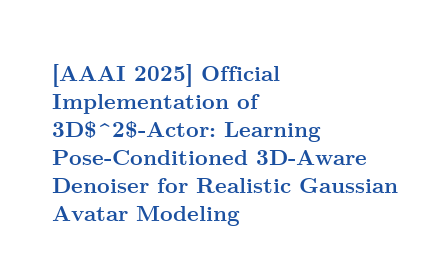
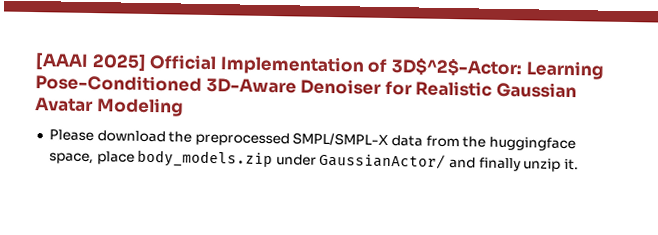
(240, 216) none -> [48,129,577,152] [48,149,580,172] // Please download the preprocessed SMPL/SMPL-X data from the huggingface space, place body_models.zip under GaussianActor/ and finally unzip it.

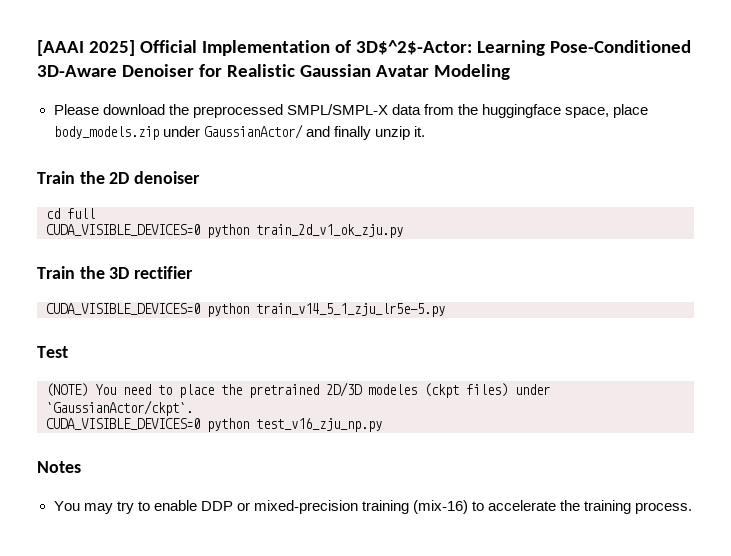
(580, 164) none -> [37,171,201,184] [46,208,95,219] [46,224,403,238] [37,266,194,279] [46,303,445,317] [37,346,68,358] [46,382,550,398] [46,400,193,416] [46,418,382,432] [37,461,81,473] [53,500,693,514] // Train the 2D denoiser // cd full // CUDA_VISIBLE_DEVICES=0 python train_2d_v1_ok_zju.py // Train the 3D rectifier // CUDA_VISIBLE_DEVICES=0 python train_v14_5_1_zju_lr5e-5.py // Test // (NOTE) You need to place the pretrained 2D/3D modeles (ckpt files) under `GaussianActor/ckpt`. // CUDA_VISIBLE_DEVICES=0 python test_v16_zju_np.py // Notes // You may try to enable DDP or mixed-precision training (mix-16) to accelerate the training process.

